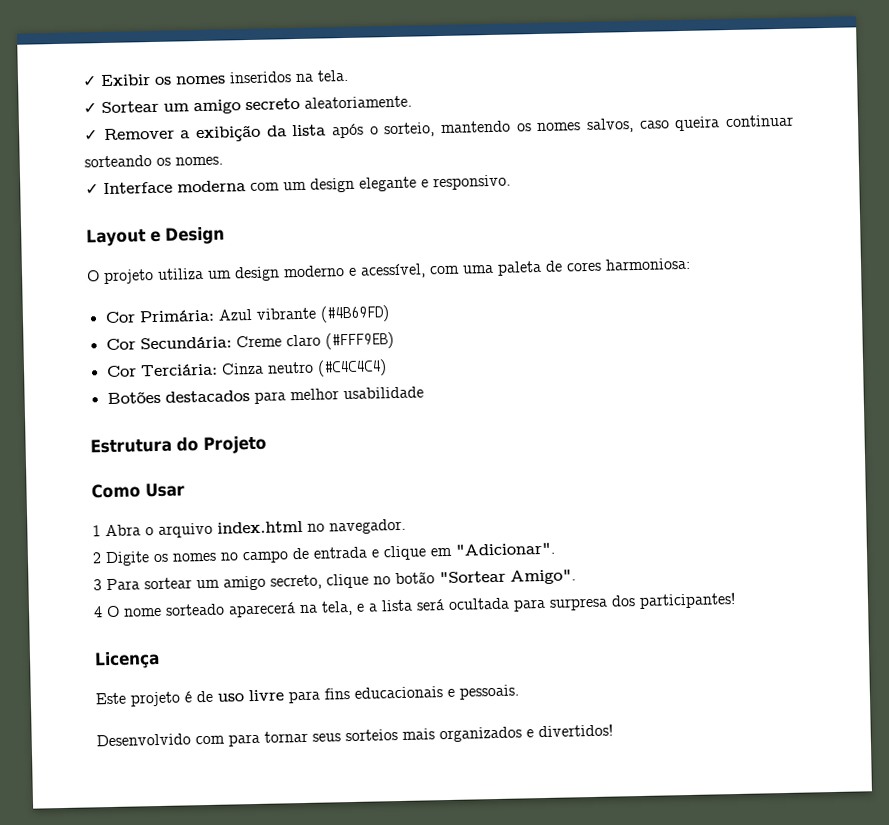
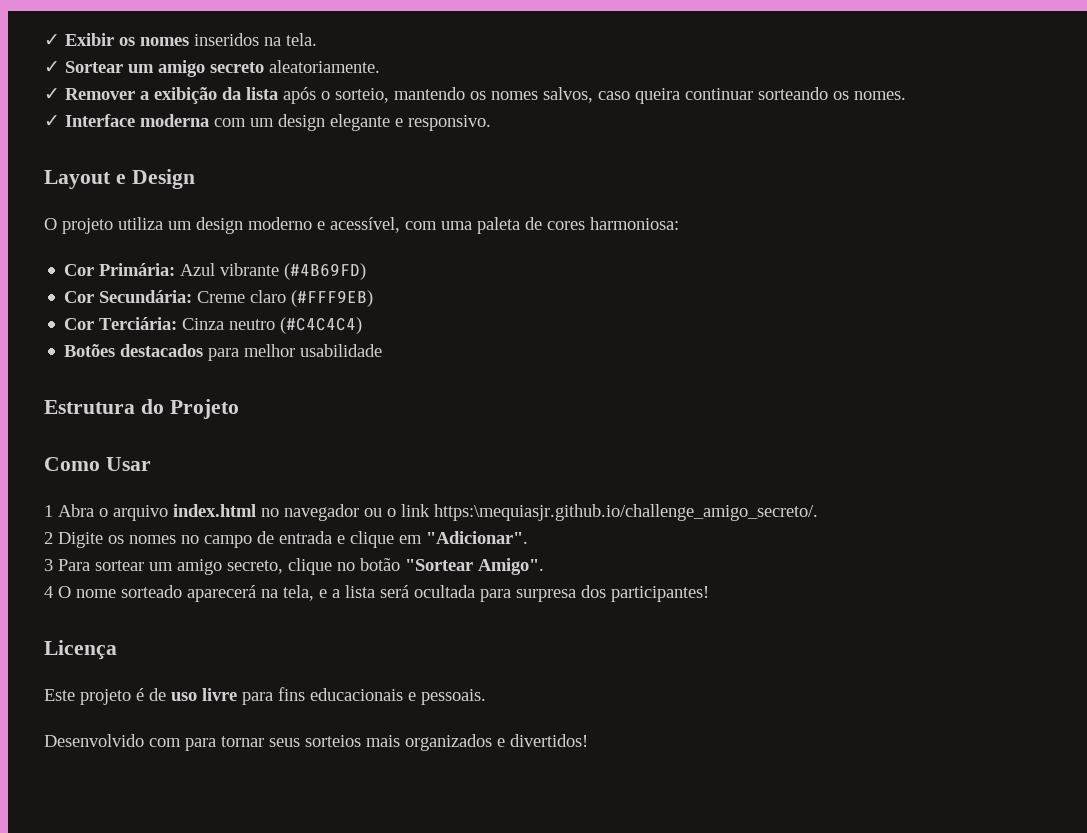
[329,518,406,535] navegador. -> [284,504,818,521] navegador ou o link https:\mequiasjr.github.io/challenge_amigo_secreto/.

